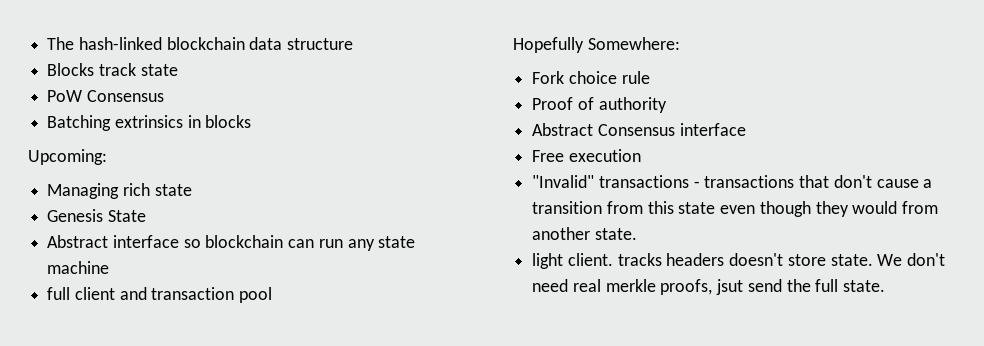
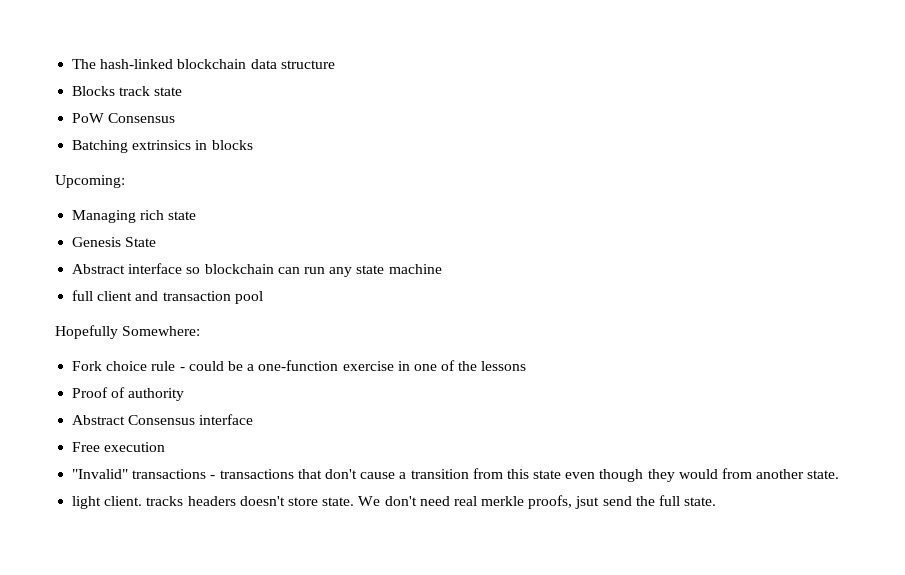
(650, 77) none -> [179,360,527,371] - could be a one-function exercise in one of the lessons

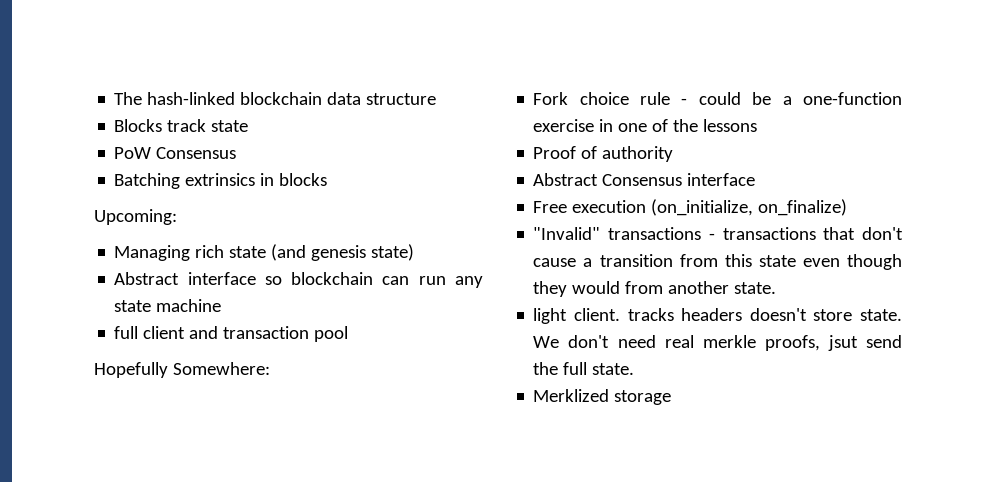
[72,237,157,247] // Genesis State -> [271,244,415,261] (and genesis state)
(166, 447) none -> [651,199,848,216] (on_initialize, on_finalize)
(717, 501) none -> [533,389,672,405] // Merklized storage

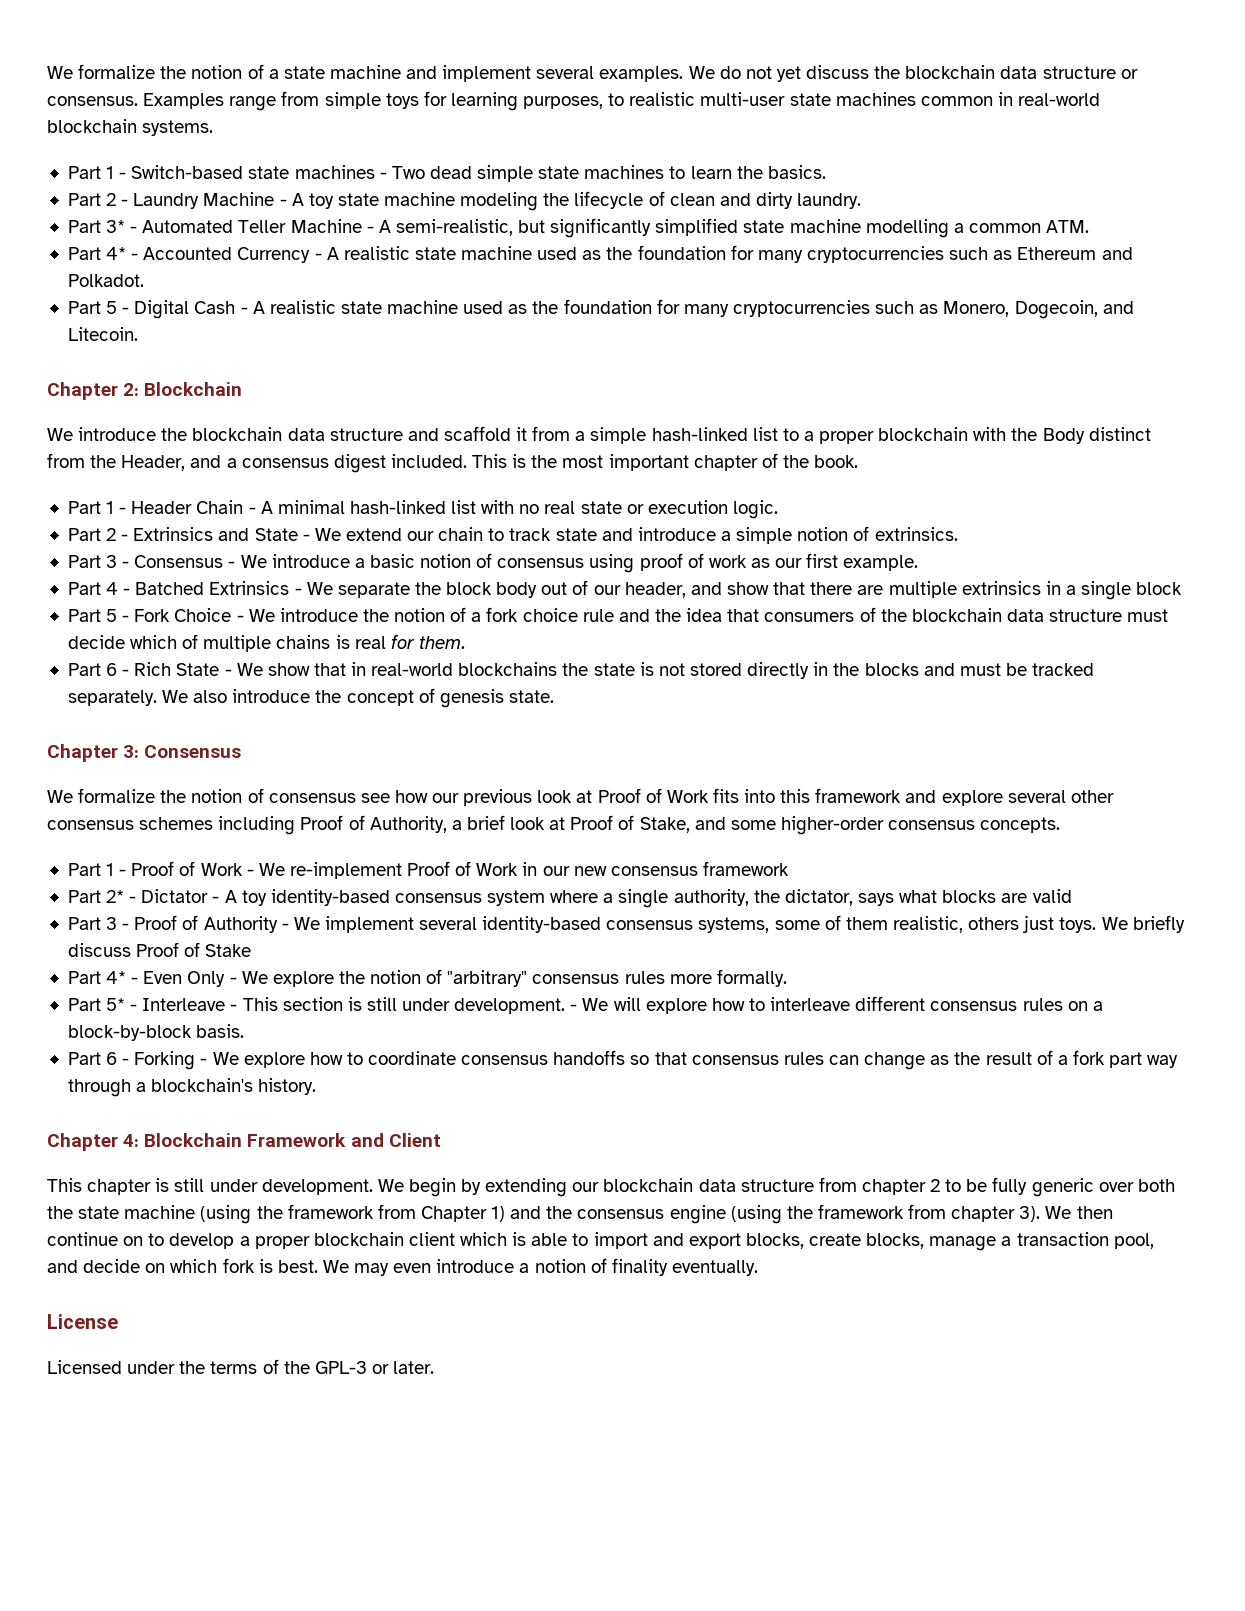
[114,92,437,105] [114,119,249,132] [114,147,237,159] [114,173,328,189] [94,209,177,225] [114,244,415,261] [114,272,483,288] [114,299,222,312] [114,326,349,342] [94,362,270,378] [533,92,902,105] [533,119,758,132] [533,146,674,162] [533,173,756,186] [533,199,848,216] [533,227,903,240] [533,254,902,270] [533,281,777,297] [533,308,902,324] [533,335,902,351] [533,362,635,375] [533,389,672,405] The hash-linked blockchain data structure // Blocks track state // PoW Consensus // Batching extrinsics in blocks // Upcoming: // Managing rich state (and genesis state) // Abstract interface so blockchain can run any state machine // full client and transaction pool // Hopefully Somewhere: // Fork choice rule - could be a one-function exercise in one of the lessons // Proof of authority // Abstract Consensus interface // Free execution (on_initialize, on_finalize) // "Invalid" transactions - transactions that don't cause a transition from this state even though they would from another state. // light client. tracks headers doesn't store state. We don't need real merkle proofs, jsut send the full state. // Merklized storage -> [47,64,1138,82] [47,91,1101,111] [47,119,214,136] [67,165,826,182] [67,191,862,211] [67,218,1090,238] [67,245,1133,263] [67,274,144,287] [67,299,1134,319] [67,327,138,341] [47,382,243,400] [47,426,1151,444] [47,453,859,473] [67,500,778,519] [67,526,958,544] [67,553,919,573] [67,580,1183,600] [67,607,1169,622] [67,634,465,652] [67,662,1095,679] [67,688,554,708] [47,744,242,762] [47,788,1114,806] [47,815,1061,835] [67,861,789,879] [67,889,1072,908] [67,915,1185,933] [67,942,252,957] [67,969,787,987] [67,996,1103,1014] [67,1024,245,1041] [67,1050,1179,1070] [67,1078,317,1097] [47,1133,441,1151] [47,1177,1175,1197] [47,1204,1113,1224] [47,1232,1154,1251] [47,1258,758,1276] [47,1314,118,1329] [47,1359,435,1374] We formalize the notion of a state machine and implement several examples. We do not yet discuss the blockchain data structure or consensus. Examples range from simple toys for learning purposes, to realistic multi-user state machines common in real-world blockchain systems. // Part 1 - Switch-based state machines - Two dead simple state machines to learn the basics. // Part 2 - Laundry Machine - A toy state machine modeling the lifecycle of clean and dirty laundry. // Part 3* - Automated Teller Machine - A semi-realistic, but significantly simplified state machine modelling a common ATM. // Part 4* - Accounted Currency - A realistic state machine used as the foundation for many cryptocurrencies such as Ethereum and Polkadot. // Part 5 - Digital Cash - A realistic state machine used as the foundation for many cryptocurrencies such as Monero, Dogecoin, and Litecoin. // Chapter 2: Blockchain // We introduce the blockchain data structure and scaffold it from a simple hash-linked list to a proper blockchain with the Body distinct from the Header, and a consensus digest included. This is the most important chapter of the book. // Part 1 - Header Chain - A minimal hash-linked list with no real state or execution logic. // Part 2 - Extrinsics and State - We extend our chain to track state and introduce a simple notion of extrinsics. // Part 3 - Consensus - We introduce a basic notion of consensus using proof of work as our first example. // Part 4 - Batched Extrinsics - We separate the block body out of our header, and show that there are multiple extrinsics in a single block // Part 5 - Fork Choice - We introduce the notion of a fork choice rule and the idea that consumers of the blockchain data structure must decide which of multiple chains is real for them. // Part 6 - Rich State - We show that in real-world blockchains the state is not stored directly in the blocks and must be tracked separately. We also introduce the concept of genesis state. // Chapter 3: Consensus // We formalize the notion of consensus see how our previous look at Proof of Work fits into this framework and explore several other consensus schemes including Proof of Authority, a brief look at Proof of Stake, and some higher-order consensus concepts. // Part 1 - Proof of Work - We re-implement Proof of Work in our new consensus framework // Part 2* - Dictator - A toy identity-based consensus system where a single authority, the dictator, says what blocks are valid // Part 3 - Proof of Authority - We implement several identity-based consensus systems, some of them realistic, others just toys. We briefly discuss Proof of Stake // Part 4* - Even Only - We explore the notion of "arbitrary" consensus rules more formally. // Part 5* - Interleave - This section is still under development. - We will explore how to interleave different consensus rules on a block-by-block basis. // Part 6 - Forking - We explore how to coordinate consensus handoffs so that consensus rules can change as the result of a fork part way through a blockchain's history. // Chapter 4: Blockchain Framework and Client // This chapter is still under development. We begin by extending our blockchain data structure from chapter 2 to be fully generic over both the state machine (using the framework from Chapter 1) and the consensus engine (using the framework from chapter 3). We then continue on to develop a proper blockchain client which is able to import and export blocks, create blocks, manage a transaction pool, and decide on which fork is best. We may even introduce a notion of finality eventually. // License // Licensed under the terms of the GPL-3 or later.

